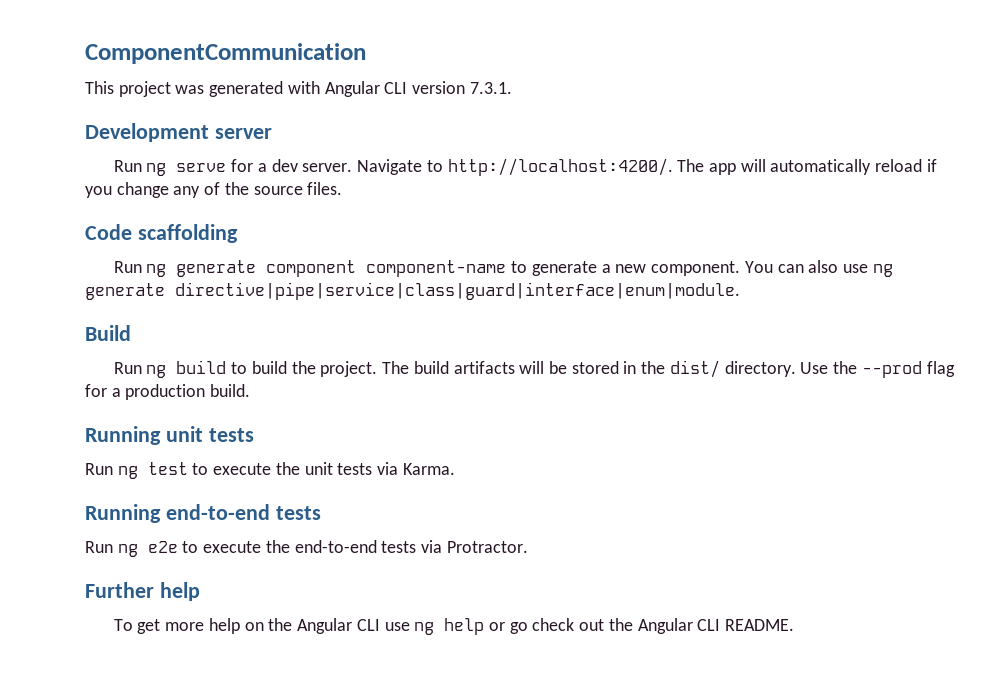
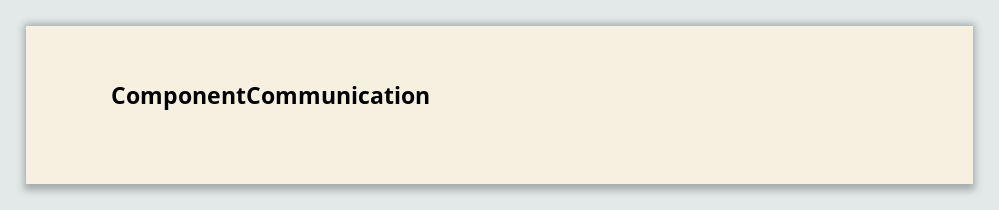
[85,81,512,97] [85,123,272,142] [113,158,937,176] [85,182,343,198] [85,224,238,243] [113,260,893,277] [85,282,740,300] [85,325,131,341] [113,360,955,378] [85,384,251,400] [85,426,254,445] [85,462,455,479] [85,504,321,523] [85,540,528,557] [85,582,200,601] [113,618,795,635] // This project was generated with Angular CLI version 7.3.1. // Development server // Run ng serve for a dev server. Navigate to http://localhost:4200/. The app will automatically reload if you change any of the source files. // Code scaffolding // Run ng generate component component-name to generate a new component. You can also use ng generate directive|pipe|service|class|guard|interface|enum|module. // Build // Run ng build to build the project. The build artifacts will be stored in the dist/ directory. Use the --prod flag for a production build. // Running unit tests // Run ng test to execute the unit tests via Karma. // Running end-to-end tests // Run ng e2e to execute the end-to-end tests via Protractor. // Further help // To get more help on the Angular CLI use ng help or go check out the Angular CLI README. -> (430, 98) none

